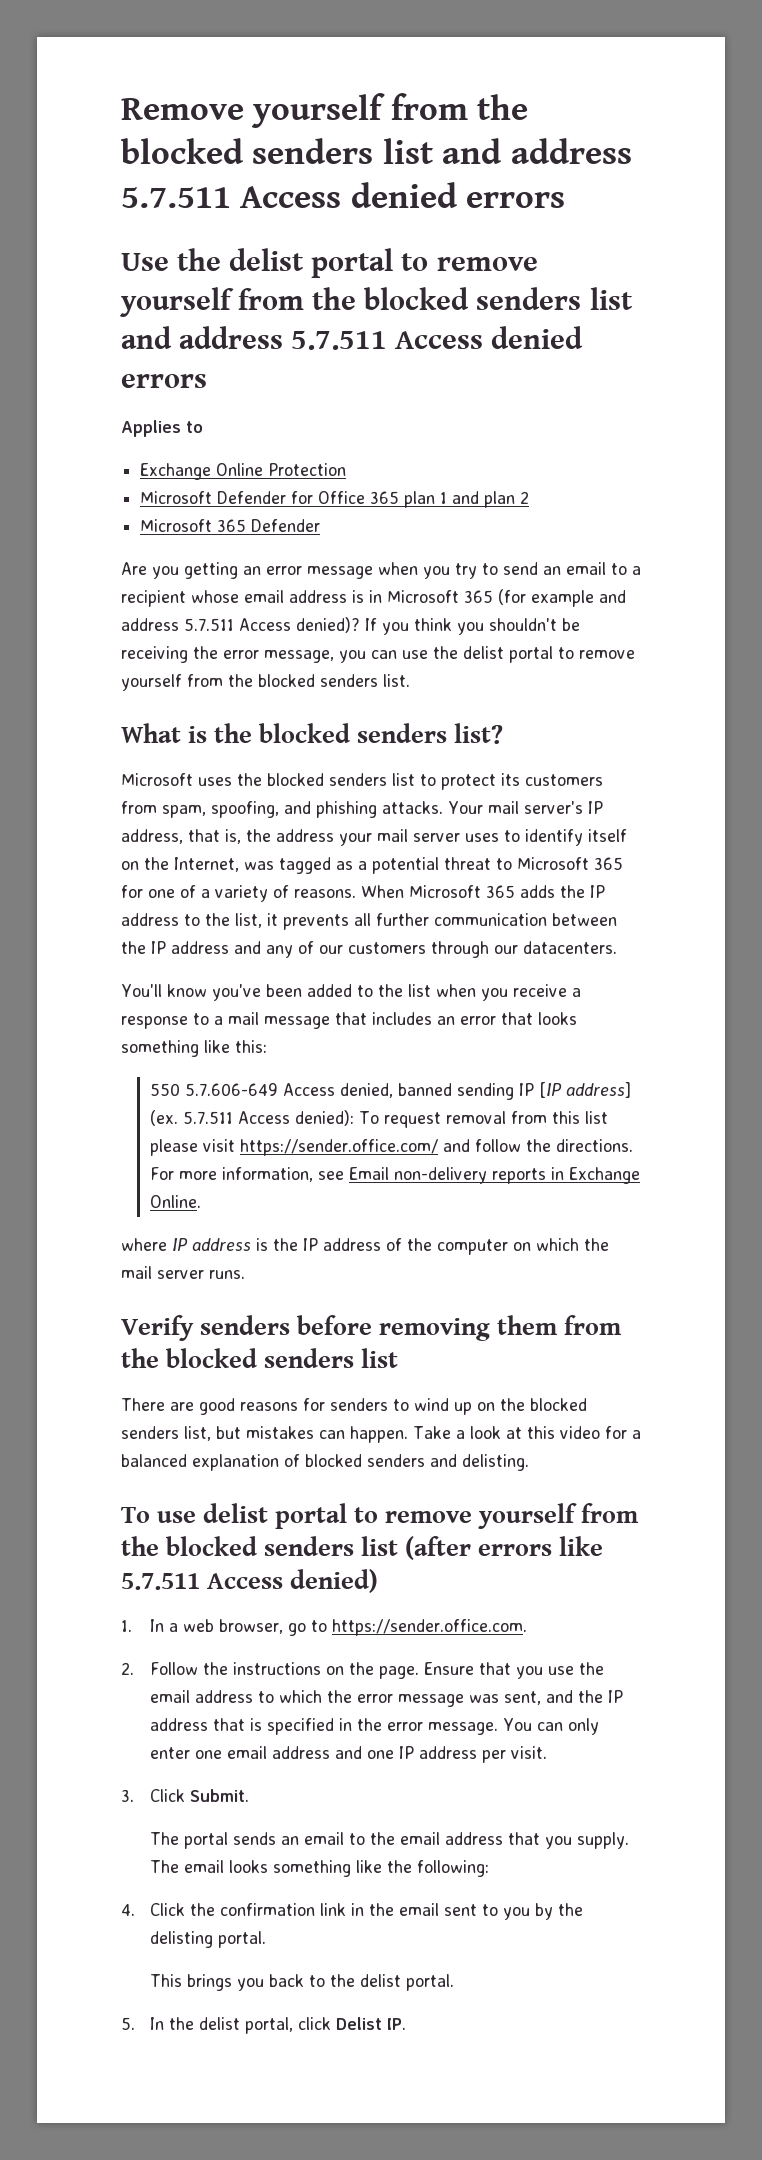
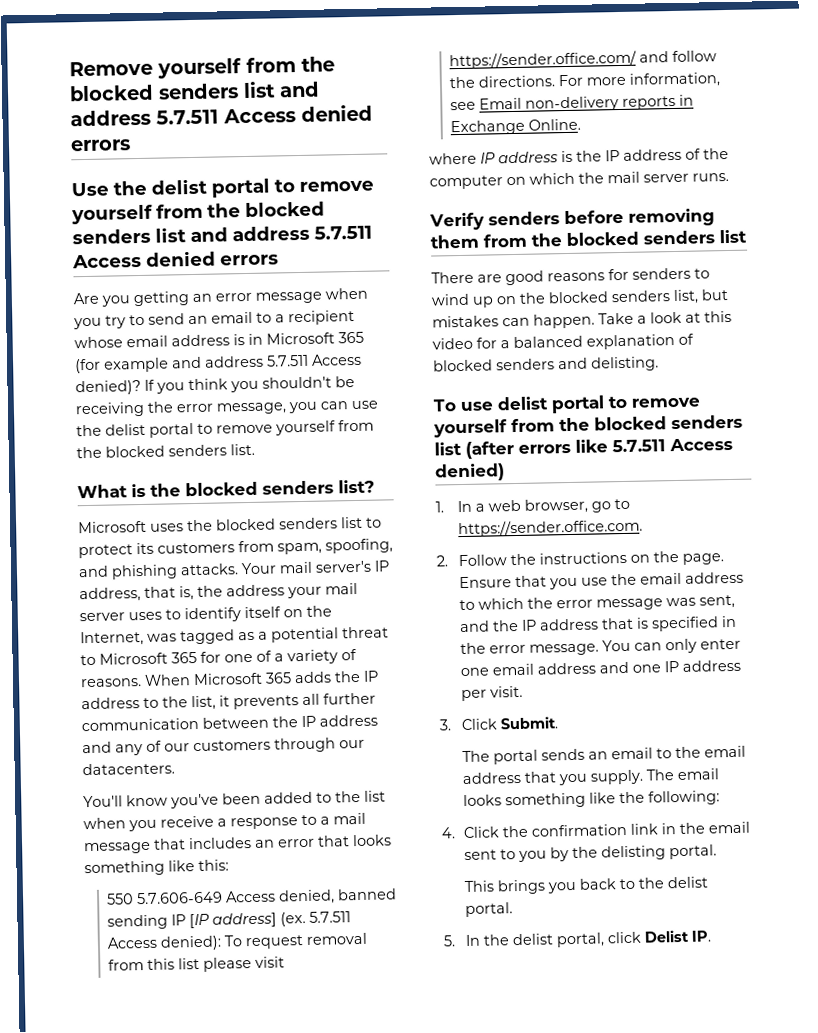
[121,420,203,437] [140,463,347,480] [140,491,530,508] [140,519,321,532] // Applies to // Exchange Online Protection // Microsoft Defender for Office 365 plan 1 and plan 2 // Microsoft 365 Defender -> (279, 260) none

